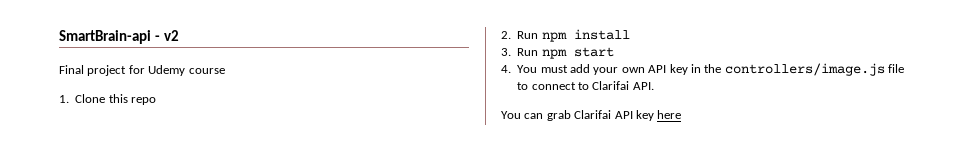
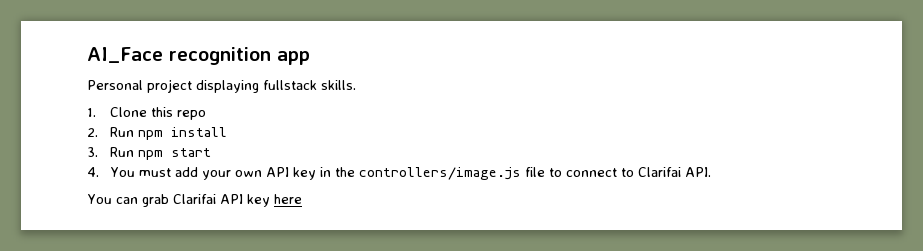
[59,30,179,44] [59,65,225,76] SmartBrain-api - v2 // Final project for Udemy course -> [87,47,310,65] [87,79,356,93] AI_Face recognition app // Personal project displaying fullstack skills.

